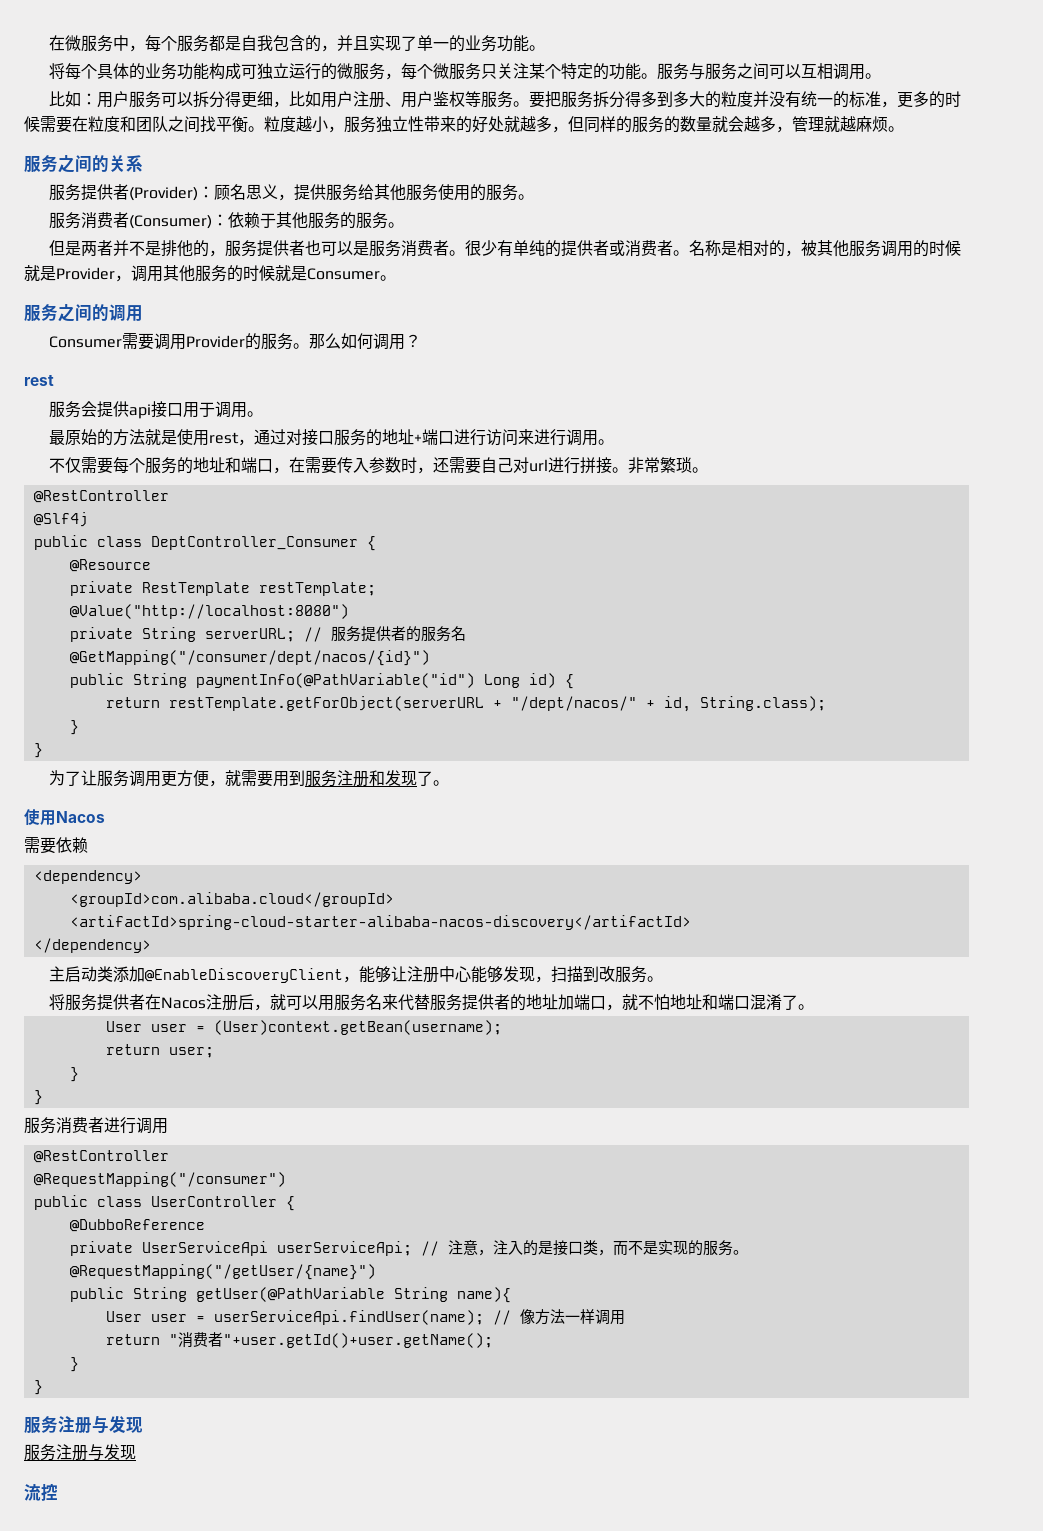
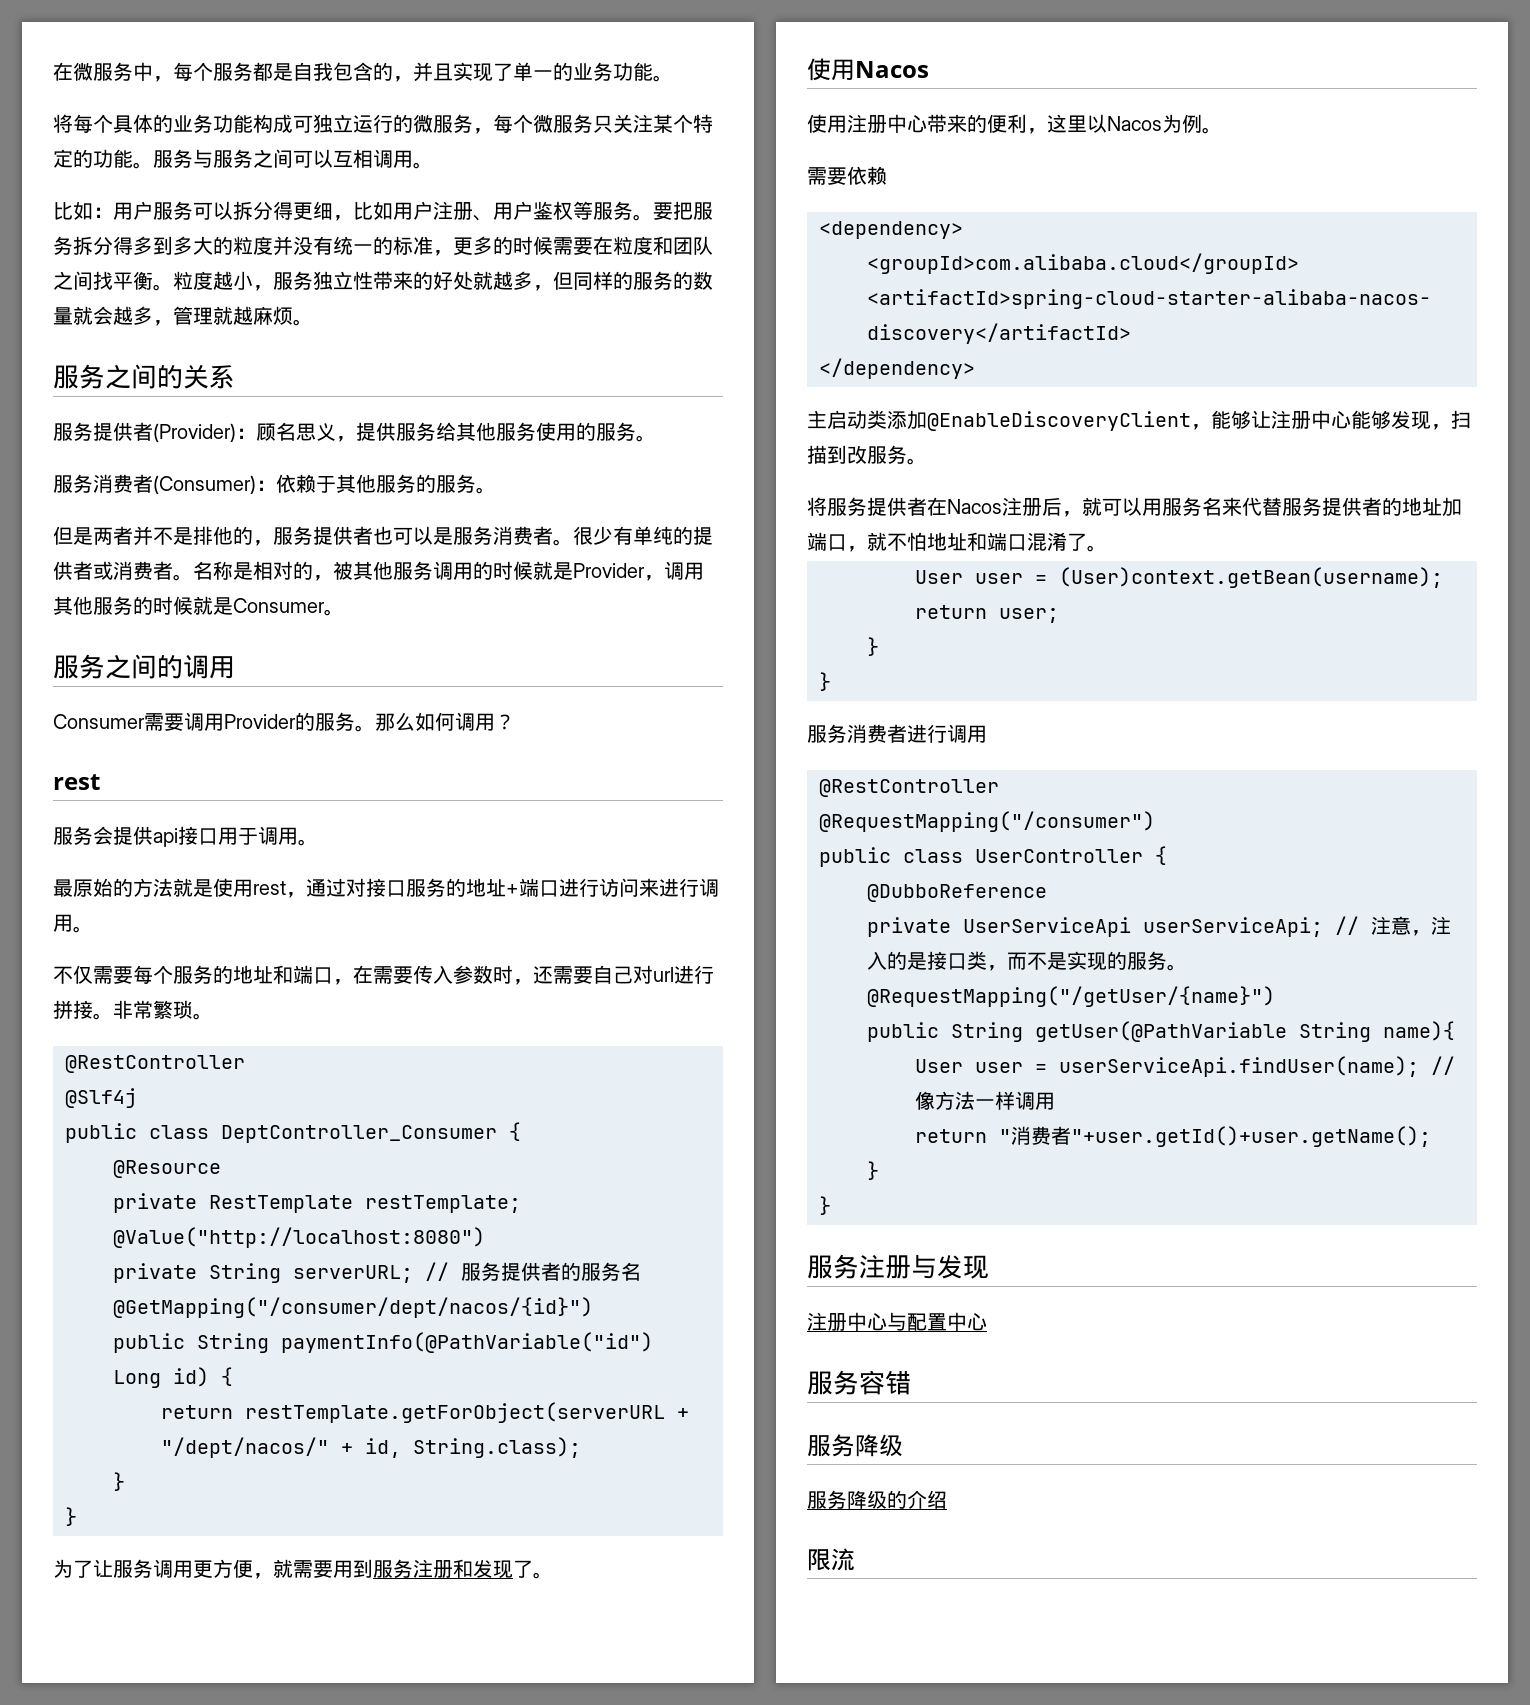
(105, 817) none -> [807,114,1222,134] // 使用注册中心带来的便利，这里以Nacos为例。
[24,1444,136,1461] [24,1483,58,1501] 服务注册与发现 // 流控 -> [807,1312,987,1331] [807,1370,911,1395] [807,1434,903,1457] [807,1490,947,1509] [807,1548,855,1571] 注册中心与配置中心 // 服务容错 // 服务降级 // 服务降级的介绍 // 限流

